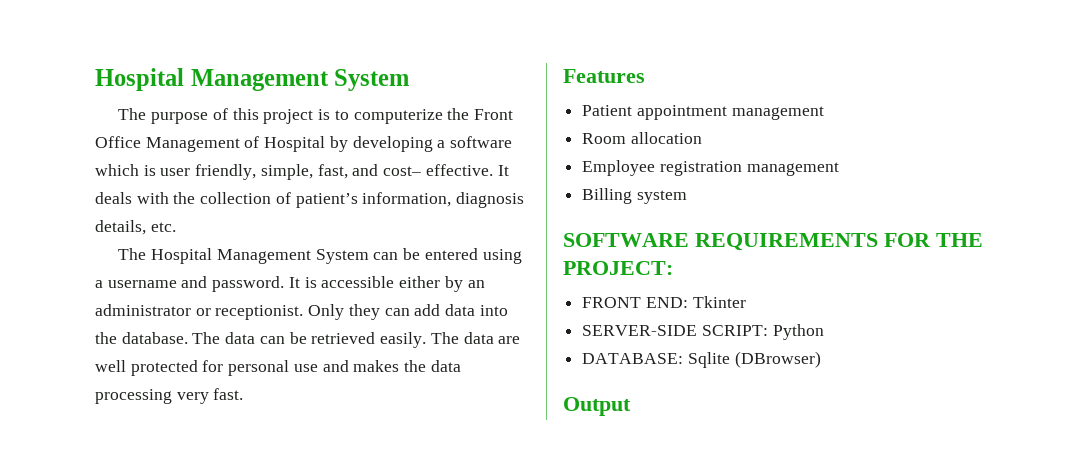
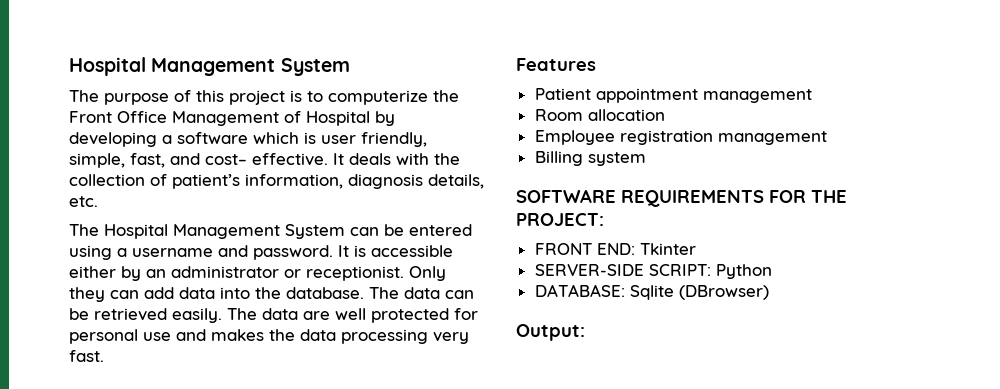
[563,397,631,416] Output -> [516,324,585,341] Output:

